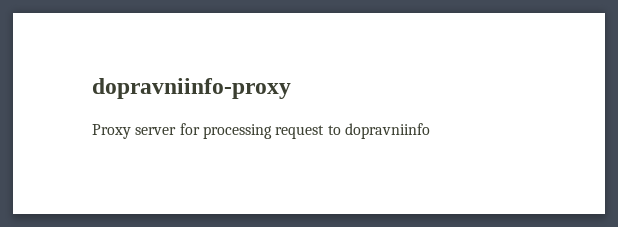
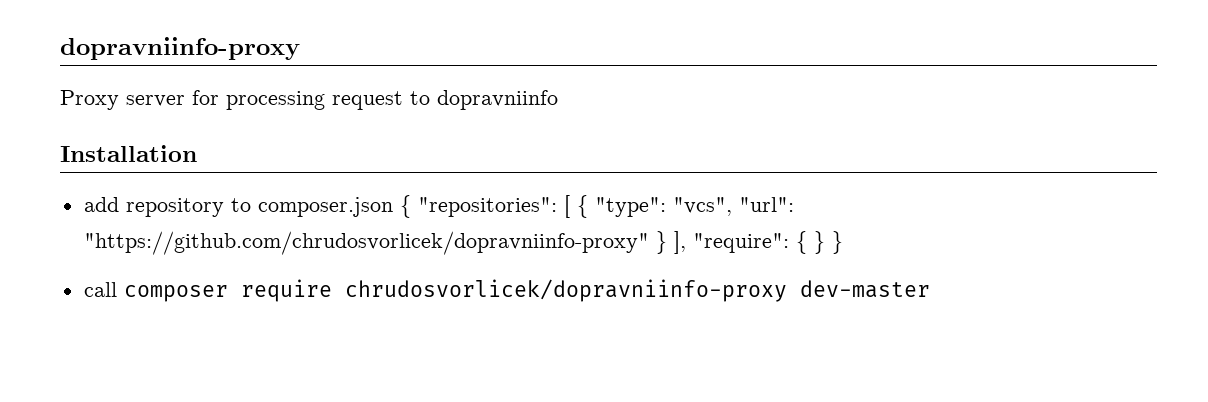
(430, 131) none -> [60,145,197,162] [83,195,794,218] [83,231,843,255] [83,279,930,302] // Installation // add repository to composer.json { "repositories": [ { "type": "vcs", "url": "https://github.com/chrudosvorlicek/dopravniinfo-proxy" } ], "require": { } } // call composer require chrudosvorlicek/dopravniinfo-proxy dev-master

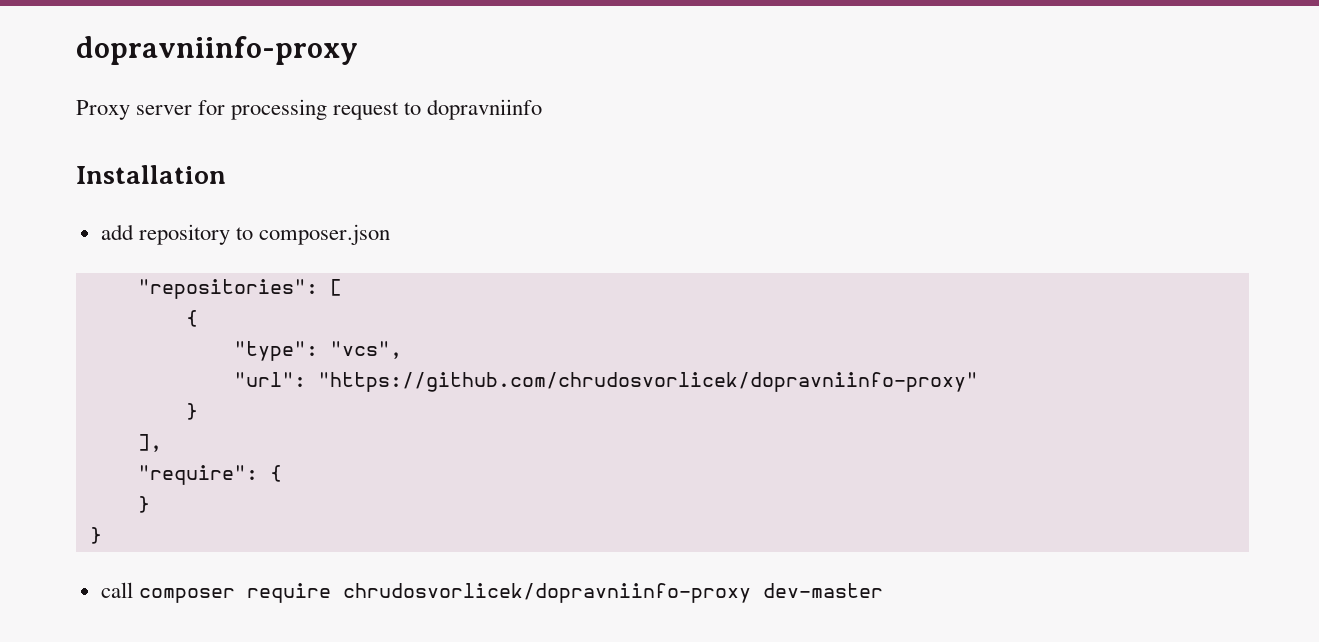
[399,195,411,218] { -> (390, 234) //
[576,195,588,218] { -> [185,310,198,327] // { //
(732, 206) none -> (402, 350) //
[655,231,667,254] } -> [185,403,198,420] // } //
(686, 242) none -> (162, 443) //
[813,231,825,254] } -> [137,496,150,513] // } //

